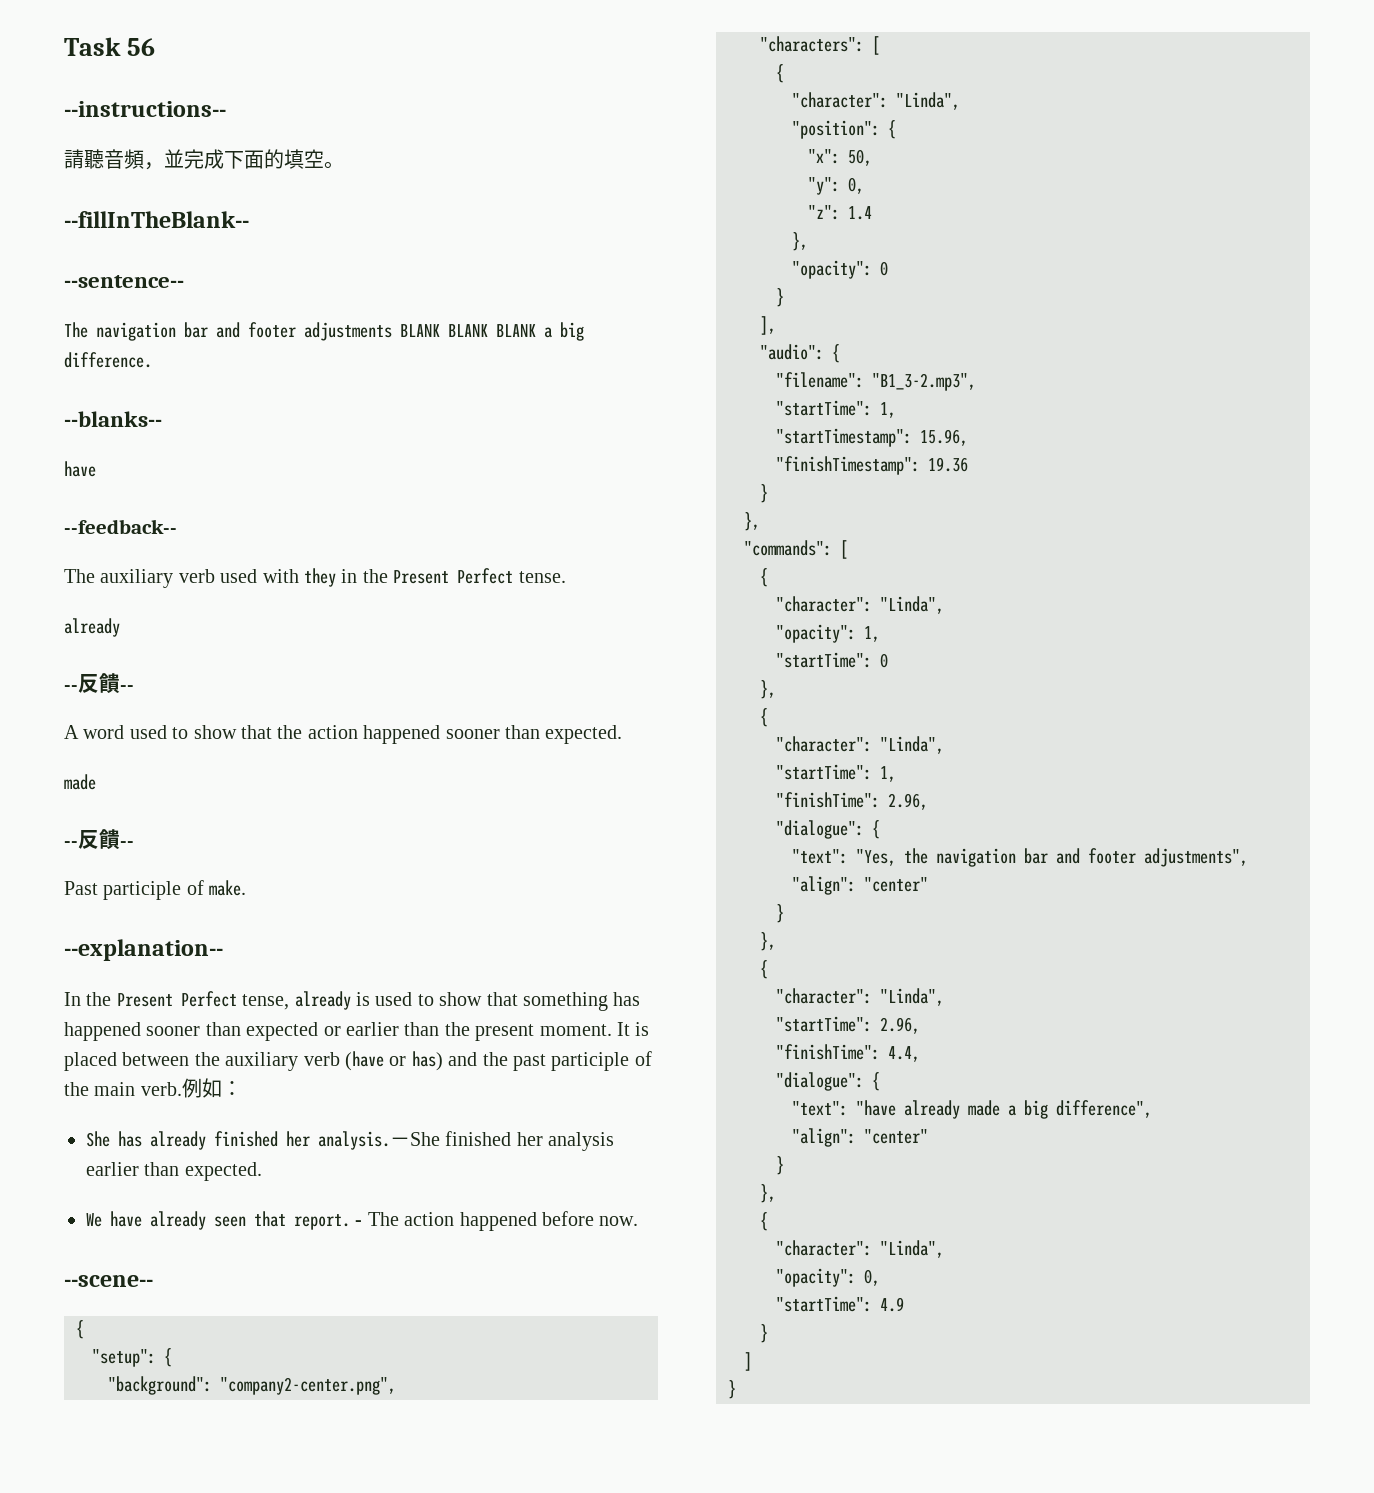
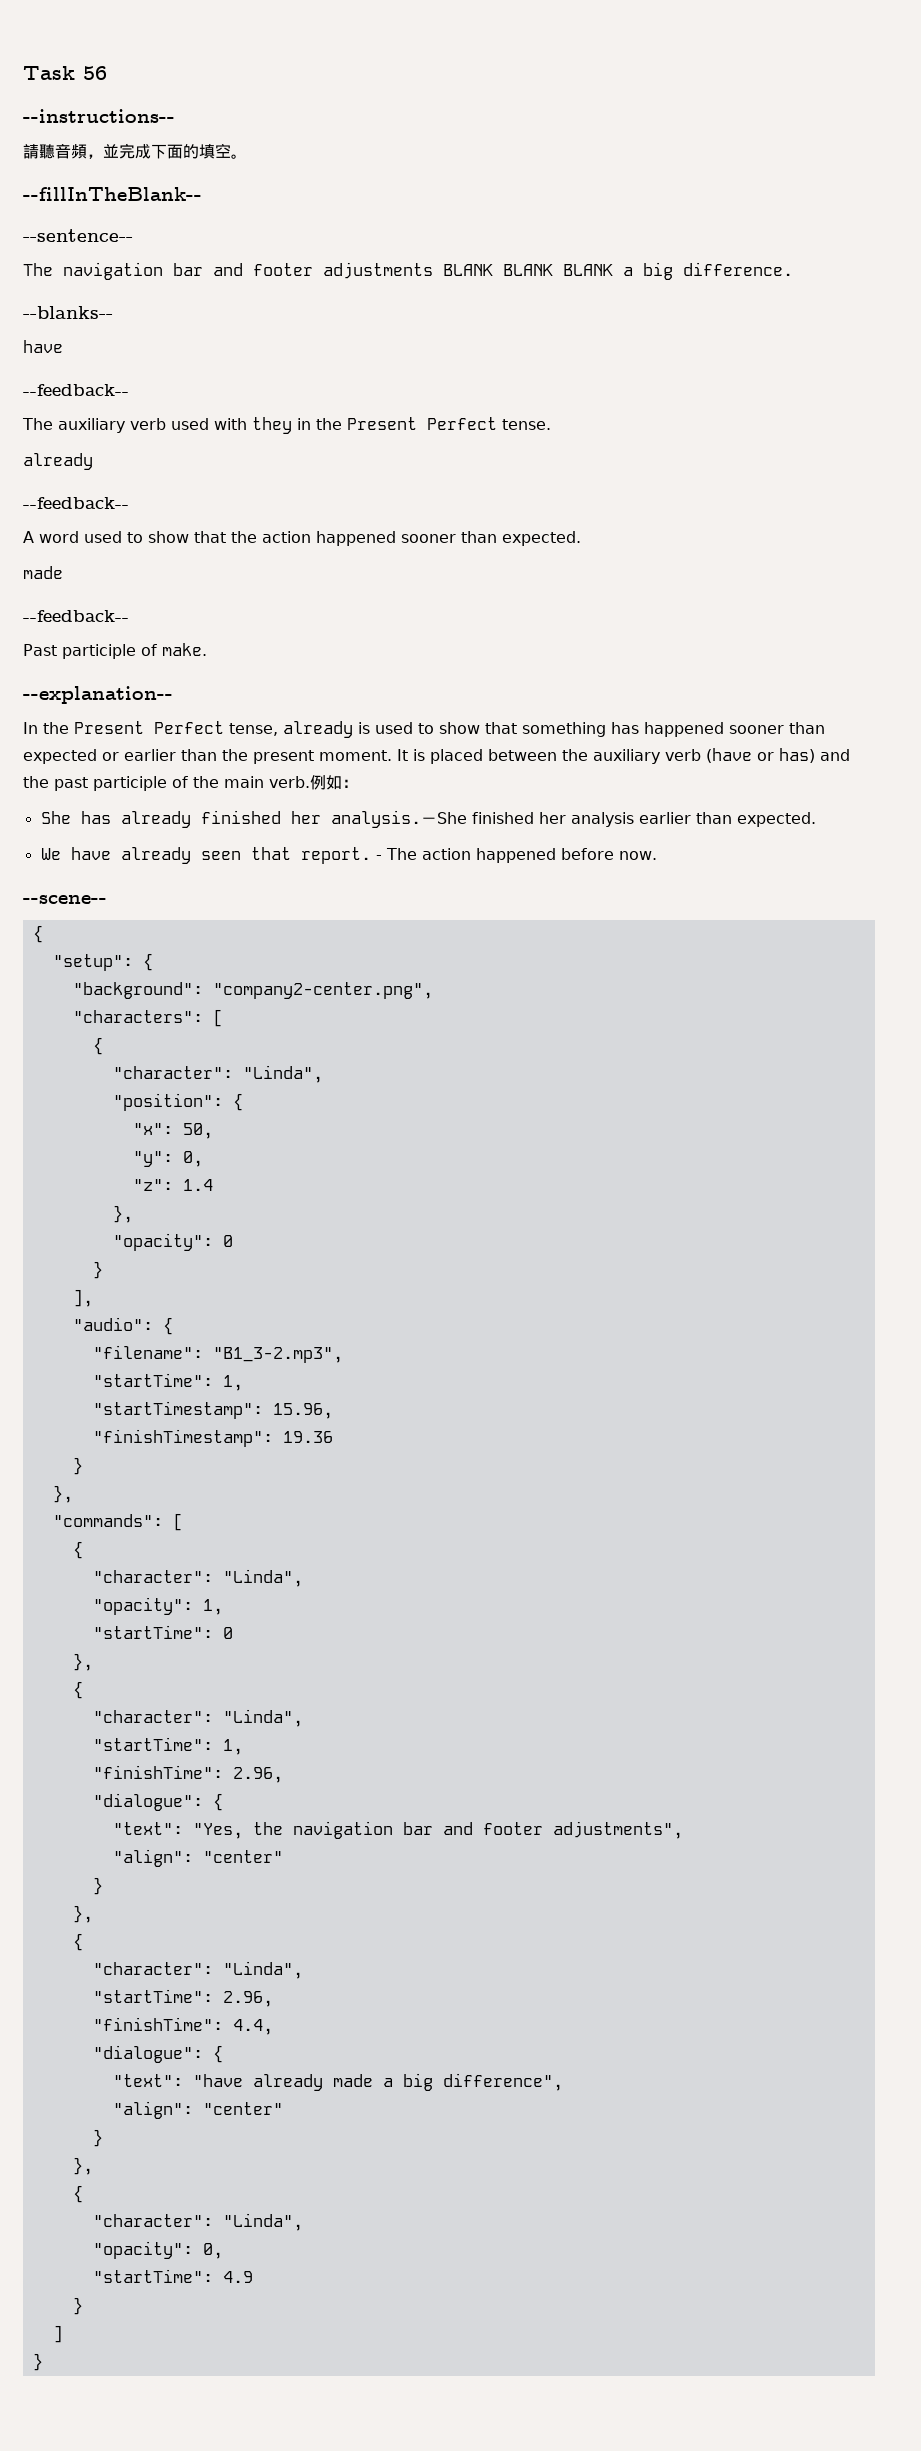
[64,673,134,694] --反饋-- -> [23,497,129,509] --feedback--
[64,829,134,850] --反饋-- -> [23,610,129,622] --feedback--

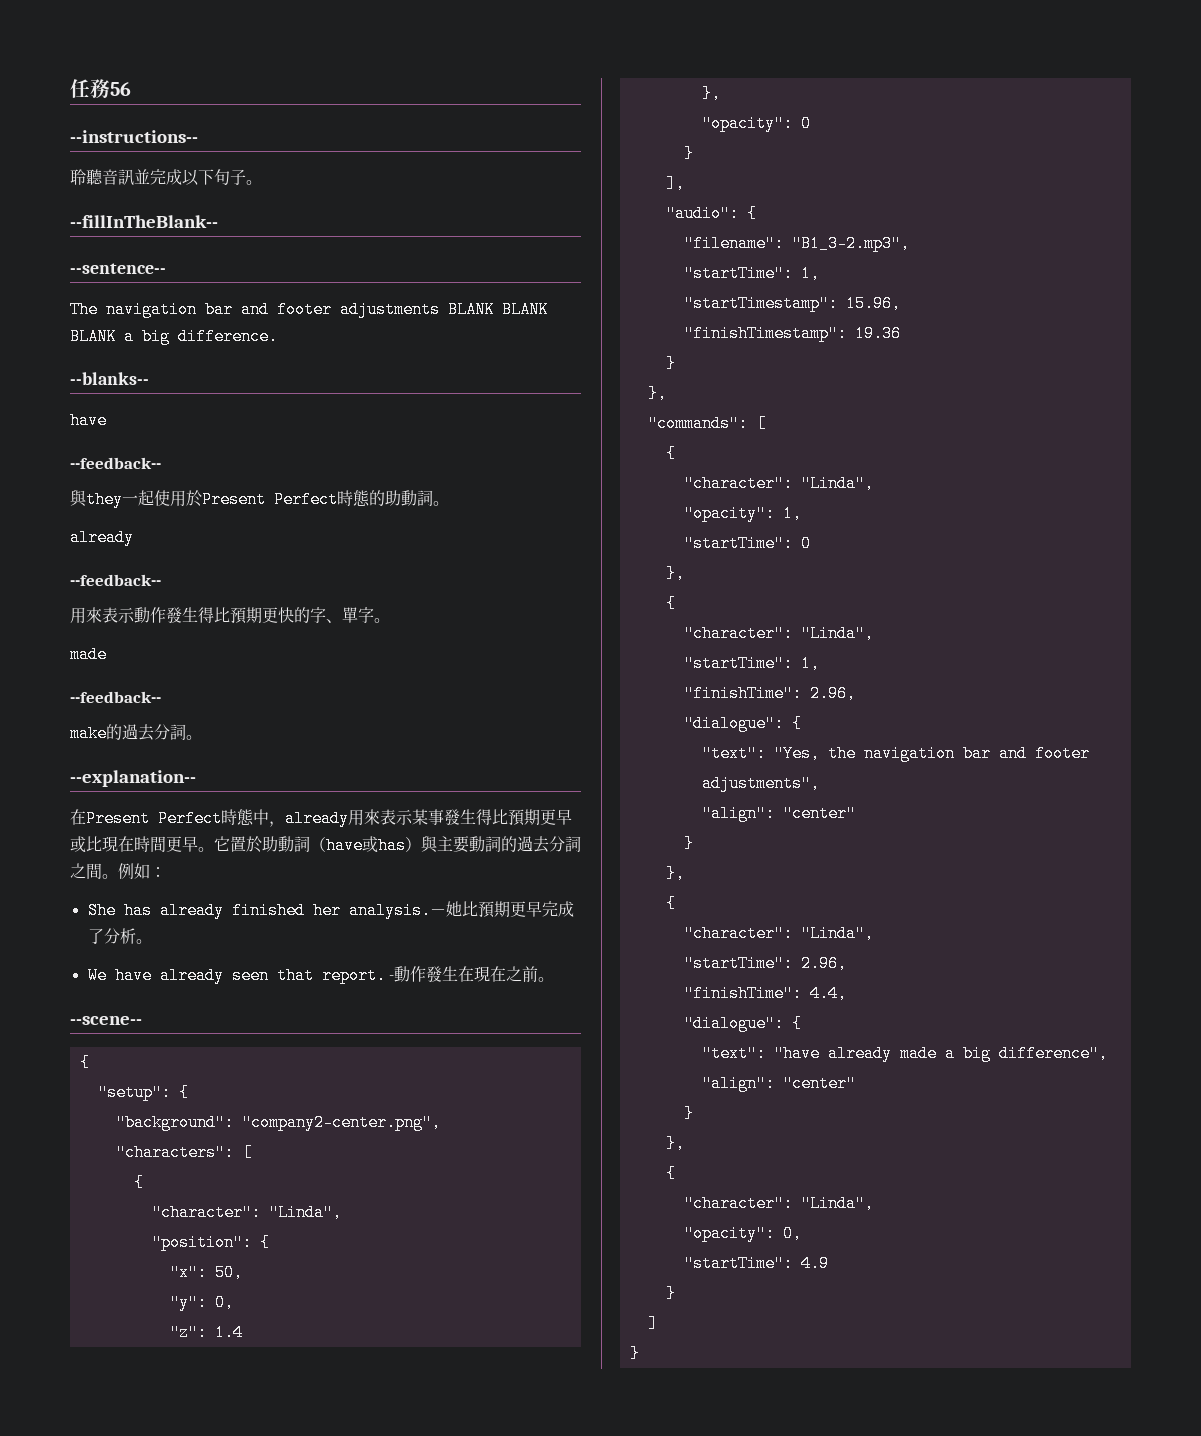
[23,66,75,80] Task -> [70,79,110,98] 任務
[23,143,231,159] 請聽音頻，並完成下面的填空 -> [70,169,246,186] 聆聽音訊並完成以下句子
[22,417,551,434] [23,453,93,470] [23,497,129,509] [23,531,581,546] [23,566,63,579] [23,610,129,622] [23,643,207,659] [23,686,173,704] [23,721,825,738] [23,748,850,764] [23,776,310,791] The auxiliary verb used with they in the Present Perfect tense. // already // --feedback-- // A word used to show that the action happened sooner than expected. // made // --feedback-- // Past participle of make. // --explanation-- // In the Present Perfect tense, already is used to show that something has happened sooner than expected or earlier than the present moment. It is placed between the auxiliary verb (have or has) and the past participle of the main verb. -> [70,490,449,508] [70,529,134,546] [70,574,161,586] [70,607,390,624] [70,646,107,663] [70,691,161,703] [70,724,202,742] [70,770,196,787] [70,809,572,827] [70,836,581,854] [70,863,118,879] 與they一起使用於Present Perfect時態的助動詞。 // already // --feedback-- // 用來表示動作發生得比預期更快的字、單字。 // made // --feedback-- // make的過去分詞。 // --explanation-- // 在Present Perfect時態中，already用來表示某事發生得比預期更早或比現在時間更早。它置於助動詞（have或has）與主要動詞的過去分詞之間。
[436,812,816,827] She finished her analysis earlier than expected. -> [445,901,574,918] [87,928,152,944] 她比預期更早完成了分析。
[385,848,657,863] The action happened before now. -> [393,966,554,982] 動作發生在現在之前。

